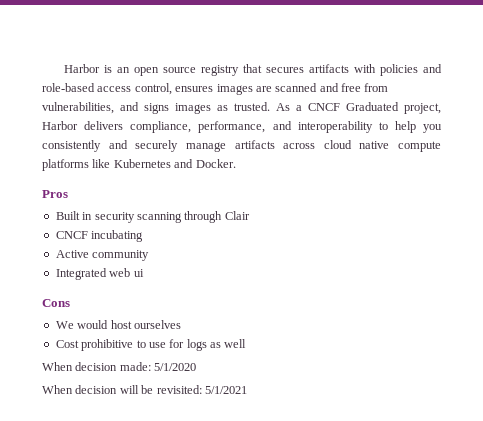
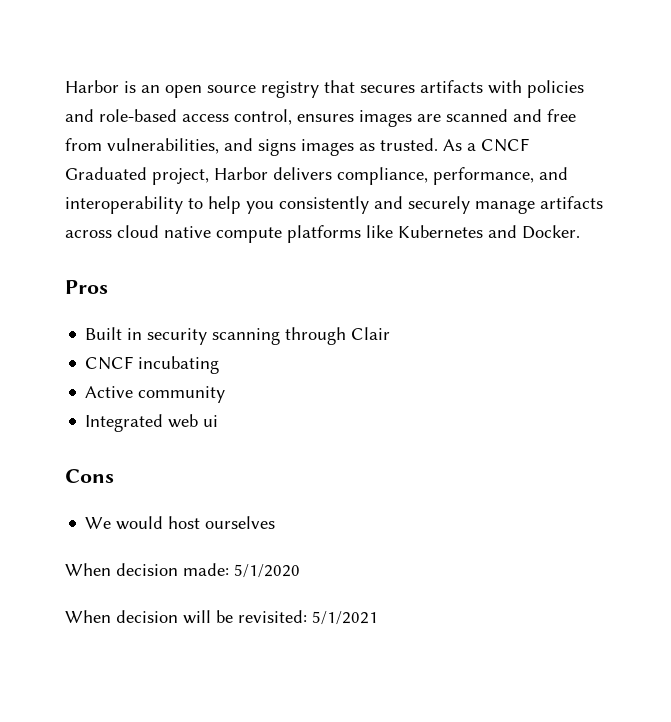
[55,339,247,351] // Cost prohibitive to use for logs as well -> (276, 522) none

